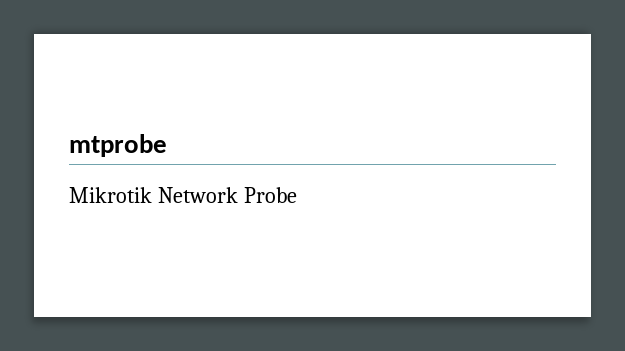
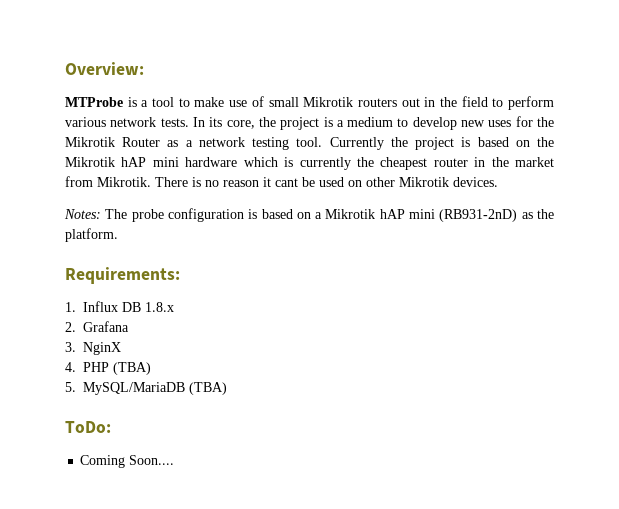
[69,134,167,157] [69,187,297,203] mtprobe // Mikrotik Network Probe -> [65,62,144,75] [65,96,554,110] [65,116,554,130] [65,137,554,150] [65,157,555,170] [65,176,498,187] [64,208,555,222] [65,228,118,242] [65,267,180,284] [65,301,174,312] [65,321,129,332] [65,342,121,355] [65,362,151,375] [65,382,227,395] [65,421,111,433] [80,455,175,468] Overview: // MTProbe is a tool to make use of small Mikrotik routers out in the field to perform various network tests. In its core, the project is a medium to develop new uses for the Mikrotik Router as a network testing tool. Currently the project is based on the Mikrotik hAP mini hardware which is currently the cheapest router in the market from Mikrotik. There is no reason it cant be used on other Mikrotik devices. // Notes: The probe configuration is based on a Mikrotik hAP mini (RB931-2nD) as the platform. // Requirements: // 1. Influx DB 1.8.x // 2. Grafana // 3. NginX // 4. PHP (TBA) // 5. MySQL/MariaDB (TBA) // ToDo: // Coming Soon....

